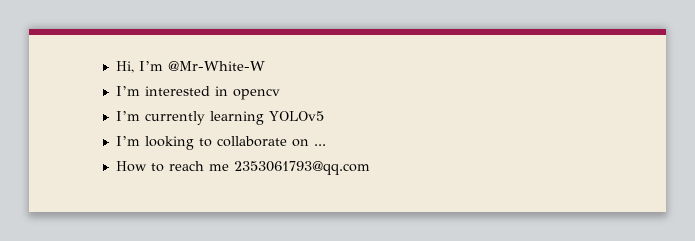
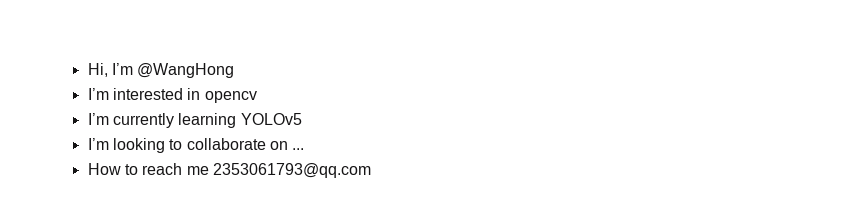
[167,61,265,71] @Mr-White-W -> [137,63,235,78] @WangHong

